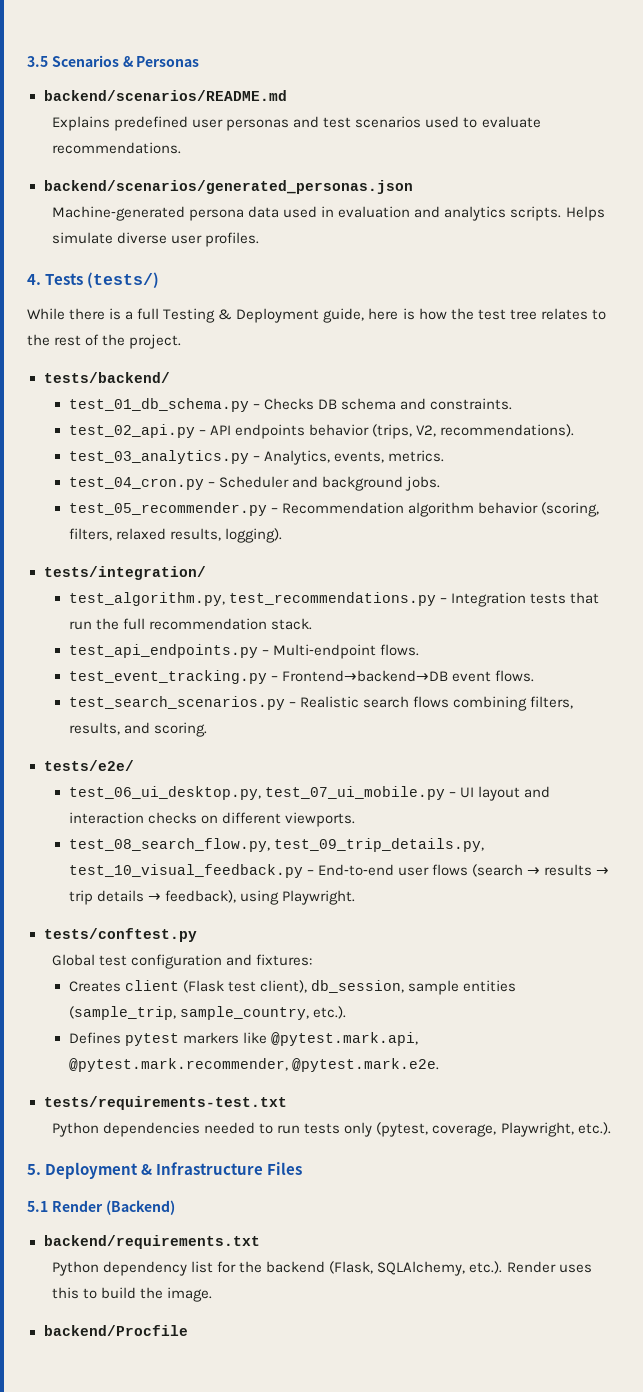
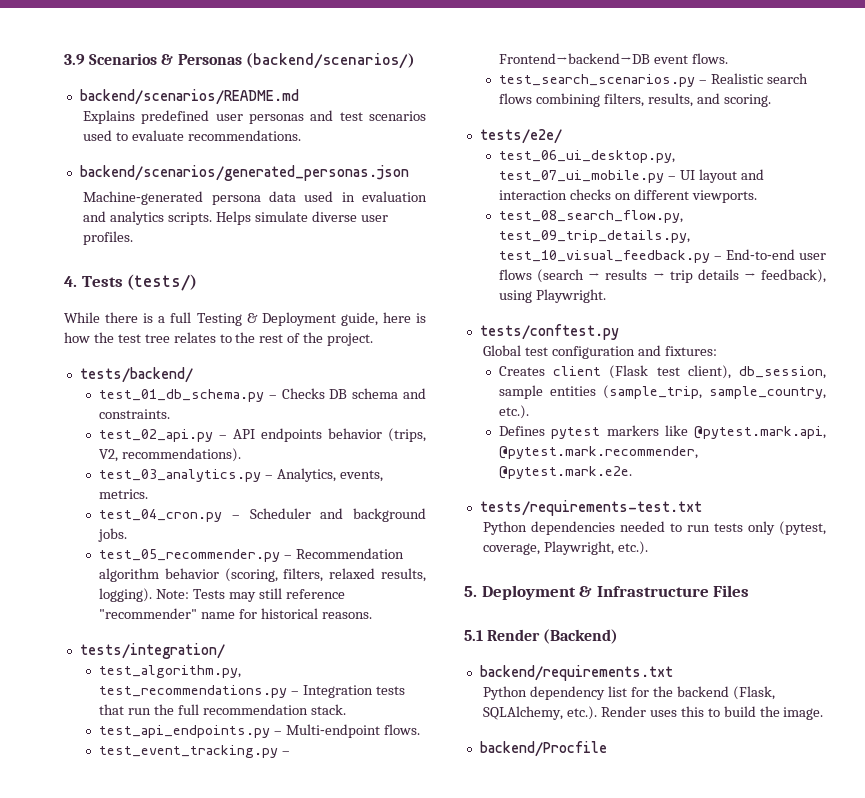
[27,56,48,67] 3.5 -> [64,54,85,65] 3.9
(200, 61) none -> [245,53,415,69] (backend/scenarios/)
(282, 535) none -> [155,588,345,602] [99,608,372,619] Note: Tests may still reference "recommender" name for historical reasons.

